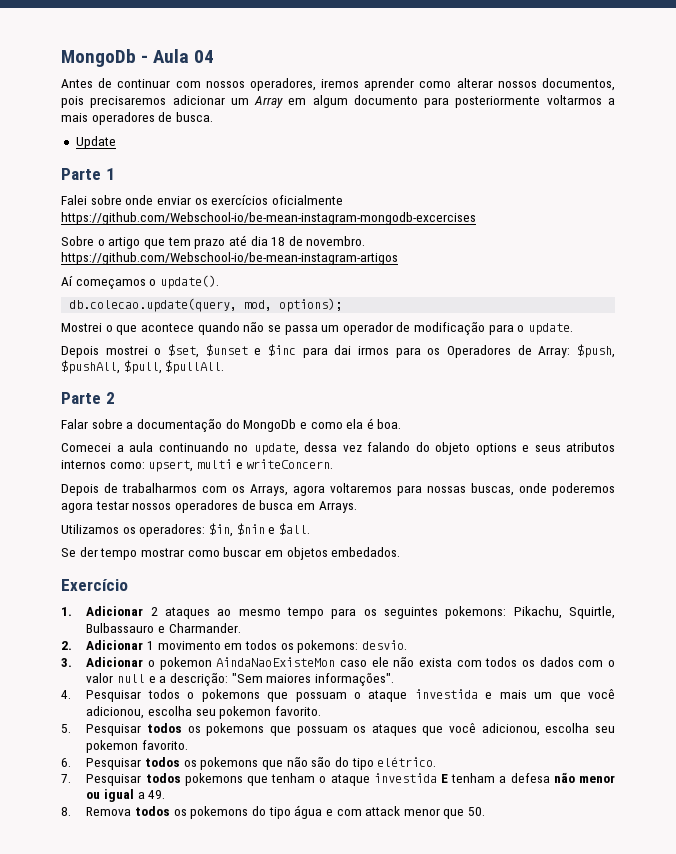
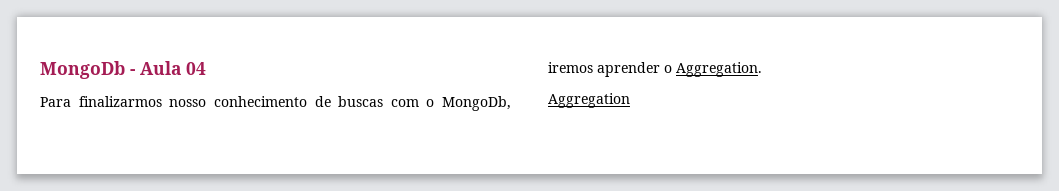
[61,78,615,91] [61,95,615,108] [61,112,213,125] [75,136,116,149] [61,168,115,180] [61,195,343,205] [61,212,476,225] [61,235,366,249] [61,252,398,265] [61,275,219,289] [69,298,343,312] [61,321,574,335] [61,344,616,358] [61,360,225,374] [61,392,115,404] [61,418,402,432] [61,442,615,455] [61,459,334,472] [61,483,615,496] [61,500,357,513] [61,523,310,537] [61,547,401,560] [61,579,128,591] [61,606,615,619] [86,623,241,633] [61,640,407,653] [61,656,615,670] [86,672,394,686] [61,689,615,702] [86,706,321,719] [61,723,615,736] [86,740,189,753] [61,756,437,770] [61,772,615,786] [86,789,166,802] [61,805,486,819] Antes de continuar com nossos operadores, iremos aprender como alterar nossos documentos, pois precisaremos adicionar um Array em algum documento para posteriormente voltarmos a mais operadores de busca. // Update // Parte 1 // Falei sobre onde enviar os exercícios oficialmente https://github.com/Webschool-io/be-mean-instagram-mongodb-excercises // Sobre o artigo que tem prazo até dia 18 de novembro. https://github.com/Webschool-io/be-mean-instagram-artigos // Aí começamos o update(). // db.colecao.update(query, mod, options); // Mostrei o que acontece quando não se passa um operador de modificação para o update. // Depois mostrei o $set, $unset e $inc para dai irmos para os Operadores de Array: $push, $pushAll, $pull, $pullAll. // Parte 2 // Falar sobre a documentação do MongoDb e como ela é boa. // Comecei a aula continuando no update, dessa vez falando do objeto options e seus atributos internos como: upsert, multi e writeConcern. // Depois de trabalharmos com os Arrays, agora voltaremos para nossas buscas, onde poderemos agora testar nossos operadores de busca em Arrays. // Utilizamos os operadores: $in, $nin e $all. // Se der tempo mostrar como buscar em objetos embedados. // Exercício // 1. Adicionar 2 ataques ao mesmo tempo para os seguintes pokemons: Pikachu, Squirtle, Bulbassauro e Charmander. // 2. Adicionar 1 movimento em todos os pokemons: desvio. // 3. Adicionar o pokemon AindaNaoExisteMon caso ele não exista com todos os dados com o valor null e a descrição: "Sem maiores informações". // 4. Pesquisar todos o pokemons que possuam o ataque investida e mais um que você adicionou, escolha seu pokemon favorito. // 5. Pesquisar todos os pokemons que possuam os ataques que você adicionou, escolha seu pokemon favorito. // 6. Pesquisar todos os pokemons que não são do tipo elétrico. // 7. Pesquisar todos pokemons que tenham o ataque investida E tenham a defesa não menor ou igual a 49. // 8. Remova todos os pokemons do tipo água e com attack menor que 50. -> [40,96,511,111] [548,62,762,77] [548,93,630,108] Para finalizarmos nosso conhecimento de buscas com o MongoDb, iremos aprender o Aggregation. // Aggregation

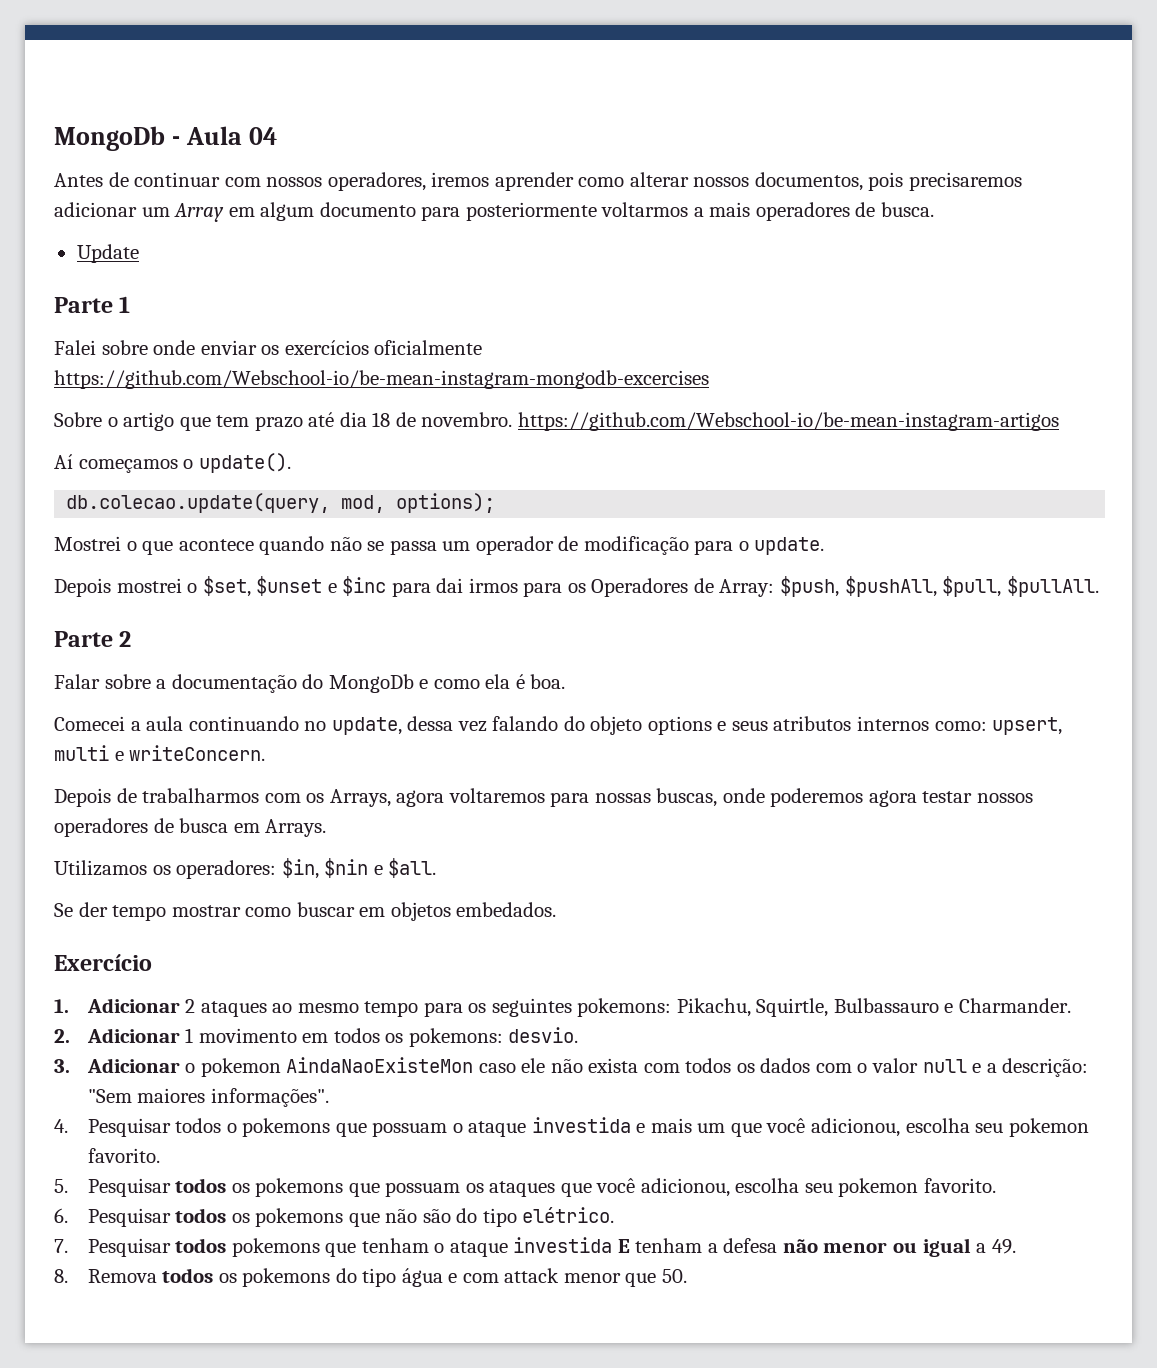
[40,96,511,111] [548,62,762,77] [548,93,630,108] Para finalizarmos nosso conhecimento de buscas com o MongoDb, iremos aprender o Aggregation. // Aggregation -> [54,172,1022,191] [54,202,934,222] [76,244,139,263] [54,296,131,313] [54,340,483,355] [54,370,709,389] [54,412,1059,431] [54,453,291,473] [66,493,496,513] [54,536,825,555] [54,576,1099,597] [54,631,132,647] [54,674,566,693] [54,716,1063,735] [54,745,266,761] [54,788,1034,807] [54,818,327,837] [54,858,437,879] [54,902,557,921] [54,954,152,971] [54,998,1072,1017] [54,1027,579,1047] [54,1057,1089,1077] [87,1088,329,1107] [54,1117,1089,1137] [87,1148,160,1163] [54,1178,997,1197] [54,1207,615,1227] [54,1237,1016,1257] [54,1268,687,1287] Antes de continuar com nossos operadores, iremos aprender como alterar nossos documentos, pois precisaremos adicionar um Array em algum documento para posteriormente voltarmos a mais operadores de busca. // Update // Parte 1 // Falei sobre onde enviar os exercícios oficialmente https://github.com/Webschool-io/be-mean-instagram-mongodb-excercises // Sobre o artigo que tem prazo até dia 18 de novembro. https://github.com/Webschool-io/be-mean-instagram-artigos // Aí começamos o update(). // db.colecao.update(query, mod, options); // Mostrei o que acontece quando não se passa um operador de modificação para o update. // Depois mostrei o $set, $unset e $inc para dai irmos para os Operadores de Array: $push, $pushAll, $pull, $pullAll. // Parte 2 // Falar sobre a documentação do MongoDb e como ela é boa. // Comecei a aula continuando no update, dessa vez falando do objeto options e seus atributos internos como: upsert, multi e writeConcern. // Depois de trabalharmos com os Arrays, agora voltaremos para nossas buscas, onde poderemos agora testar nossos operadores de busca em Arrays. // Utilizamos os operadores: $in, $nin e $all. // Se der tempo mostrar como buscar em objetos embedados. // Exercício // 1. Adicionar 2 ataques ao mesmo tempo para os seguintes pokemons: Pikachu, Squirtle, Bulbassauro e Charmander. // 2. Adicionar 1 movimento em todos os pokemons: desvio. // 3. Adicionar o pokemon AindaNaoExisteMon caso ele não exista com todos os dados com o valor null e a descrição: "Sem maiores informações". // 4. Pesquisar todos o pokemons que possuam o ataque investida e mais um que você adicionou, escolha seu pokemon favorito. // 5. Pesquisar todos os pokemons que possuam os ataques que você adicionou, escolha seu pokemon favorito. // 6. Pesquisar todos os pokemons que não são do tipo elétrico. // 7. Pesquisar todos pokemons que tenham o ataque investida E tenham a defesa não menor ou igual a 49. // 8. Remova todos os pokemons do tipo água e com attack menor que 50.

